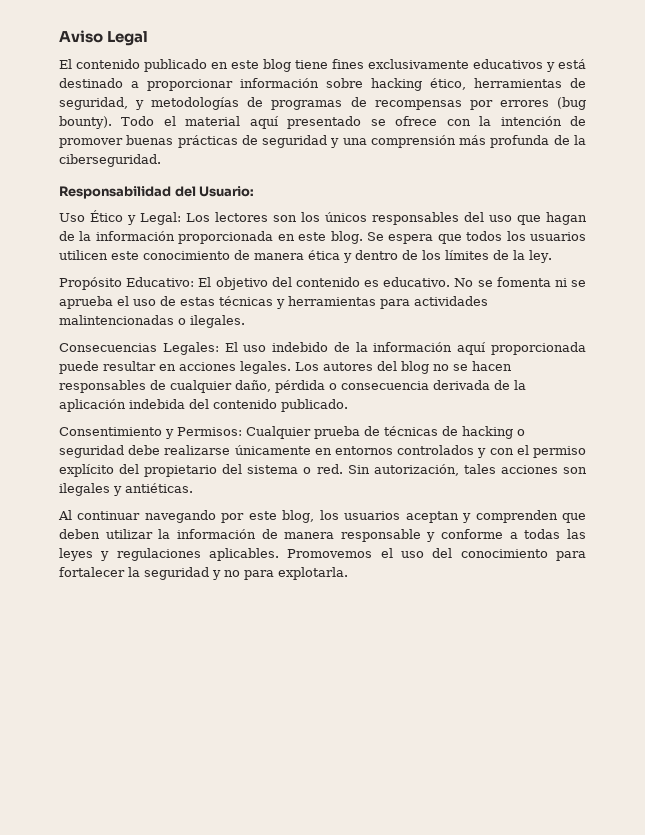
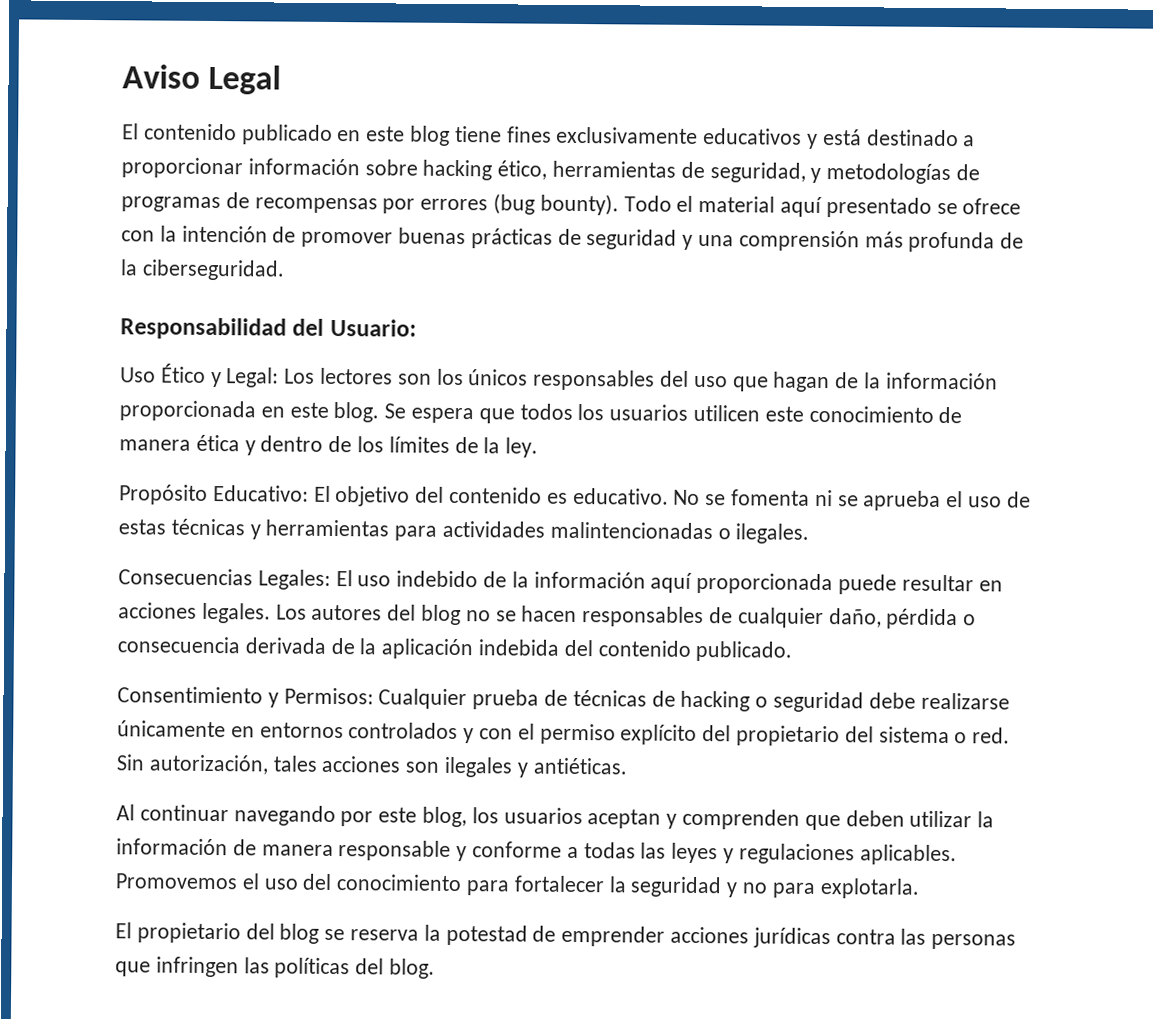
(348, 573) none -> [115,922,1017,950] [115,956,436,979] // El propietario del blog se reserva la potestad de emprender acciones jurídicas contra las personas que infringen las políticas del blog.

